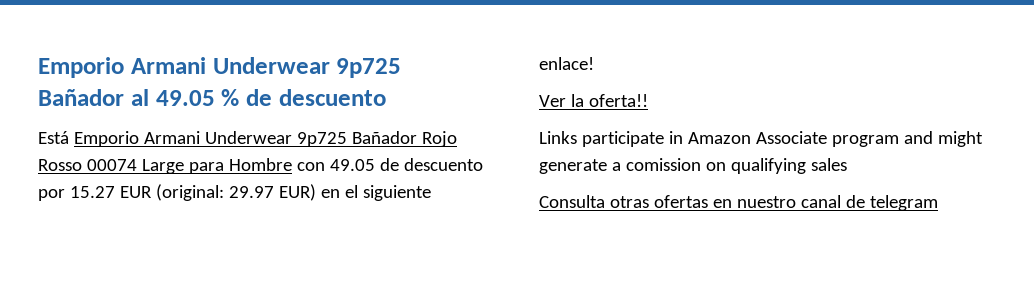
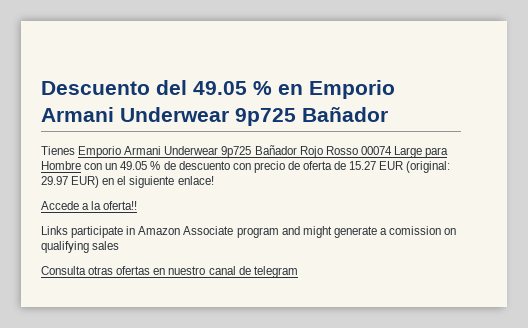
[38,57,402,78] [38,89,386,106] [38,131,69,144] Emporio Armani Underwear 9p725 Bañador al 49.05 % de descuento // Está -> [41,80,395,99] [41,107,388,126] [41,146,75,155] Descuento del 49.05 % en Emporio Armani Underwear 9p725 Bañador // Tienes
[329,158,483,171] [38,189,65,201] 49.05 de descuento por -> [105,161,347,173] un 49.05 % de descuento con precio de oferta de
[539,95,566,107] Ver -> [41,201,90,210] Accede a

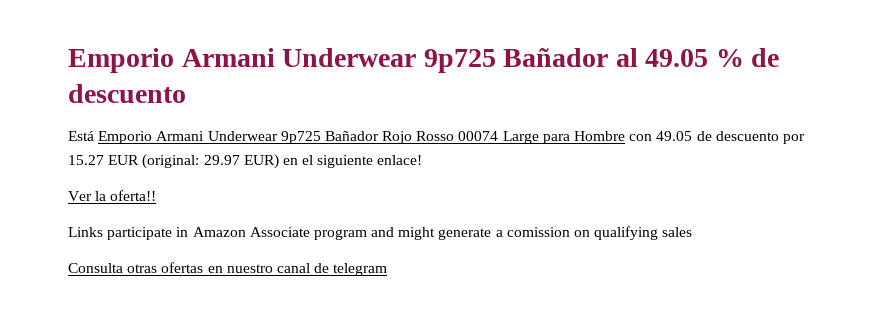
[41,80,395,99] [41,107,388,126] [41,146,75,155] Descuento del 49.05 % en Emporio Armani Underwear 9p725 Bañador // Tienes -> [68,48,780,73] [68,84,186,103] [68,131,94,141] Emporio Armani Underwear 9p725 Bañador al 49.05 % de descuento // Está
[105,161,347,173] un 49.05 % de descuento con precio de oferta de -> [656,131,805,144] 49.05 de descuento por
[41,201,90,210] Accede a -> [68,191,92,201] Ver

